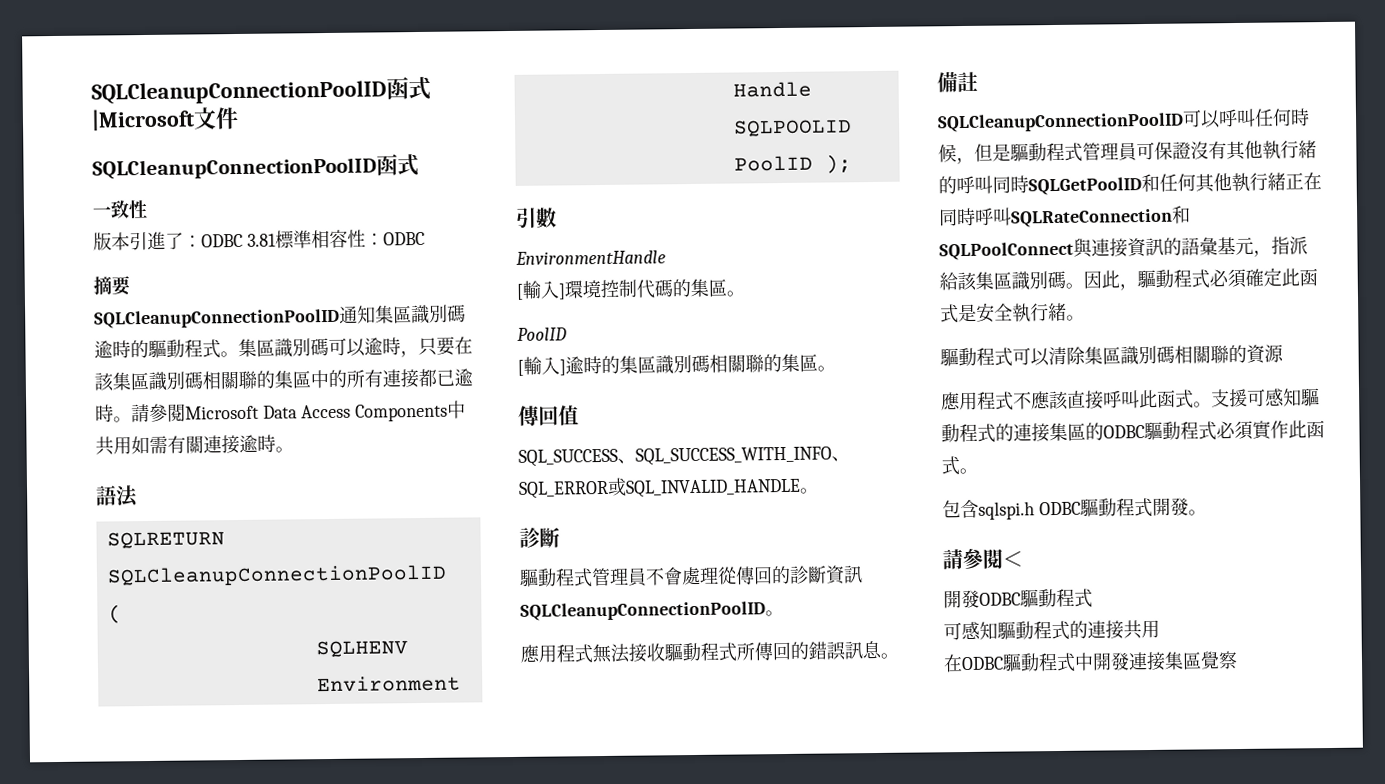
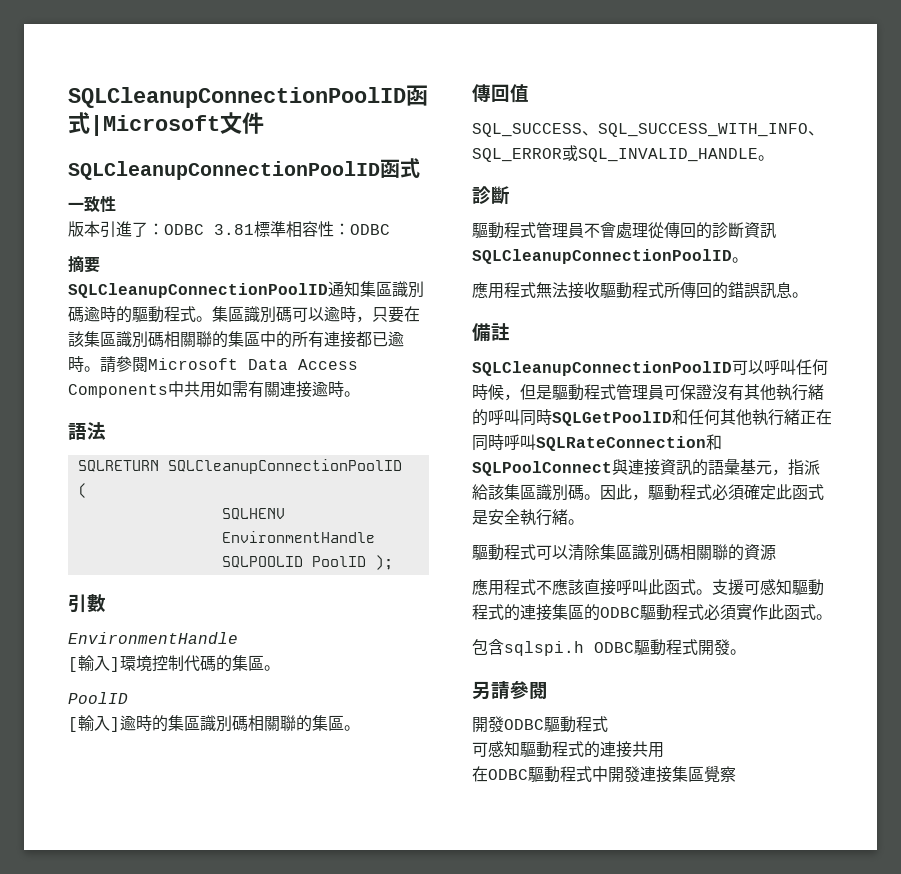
[942,548,1023,570] 請參閱＜ -> [472,680,548,700] 另請參閱

